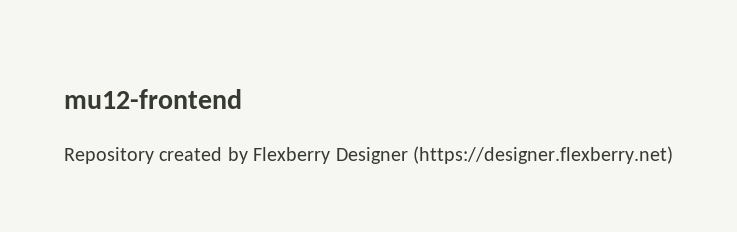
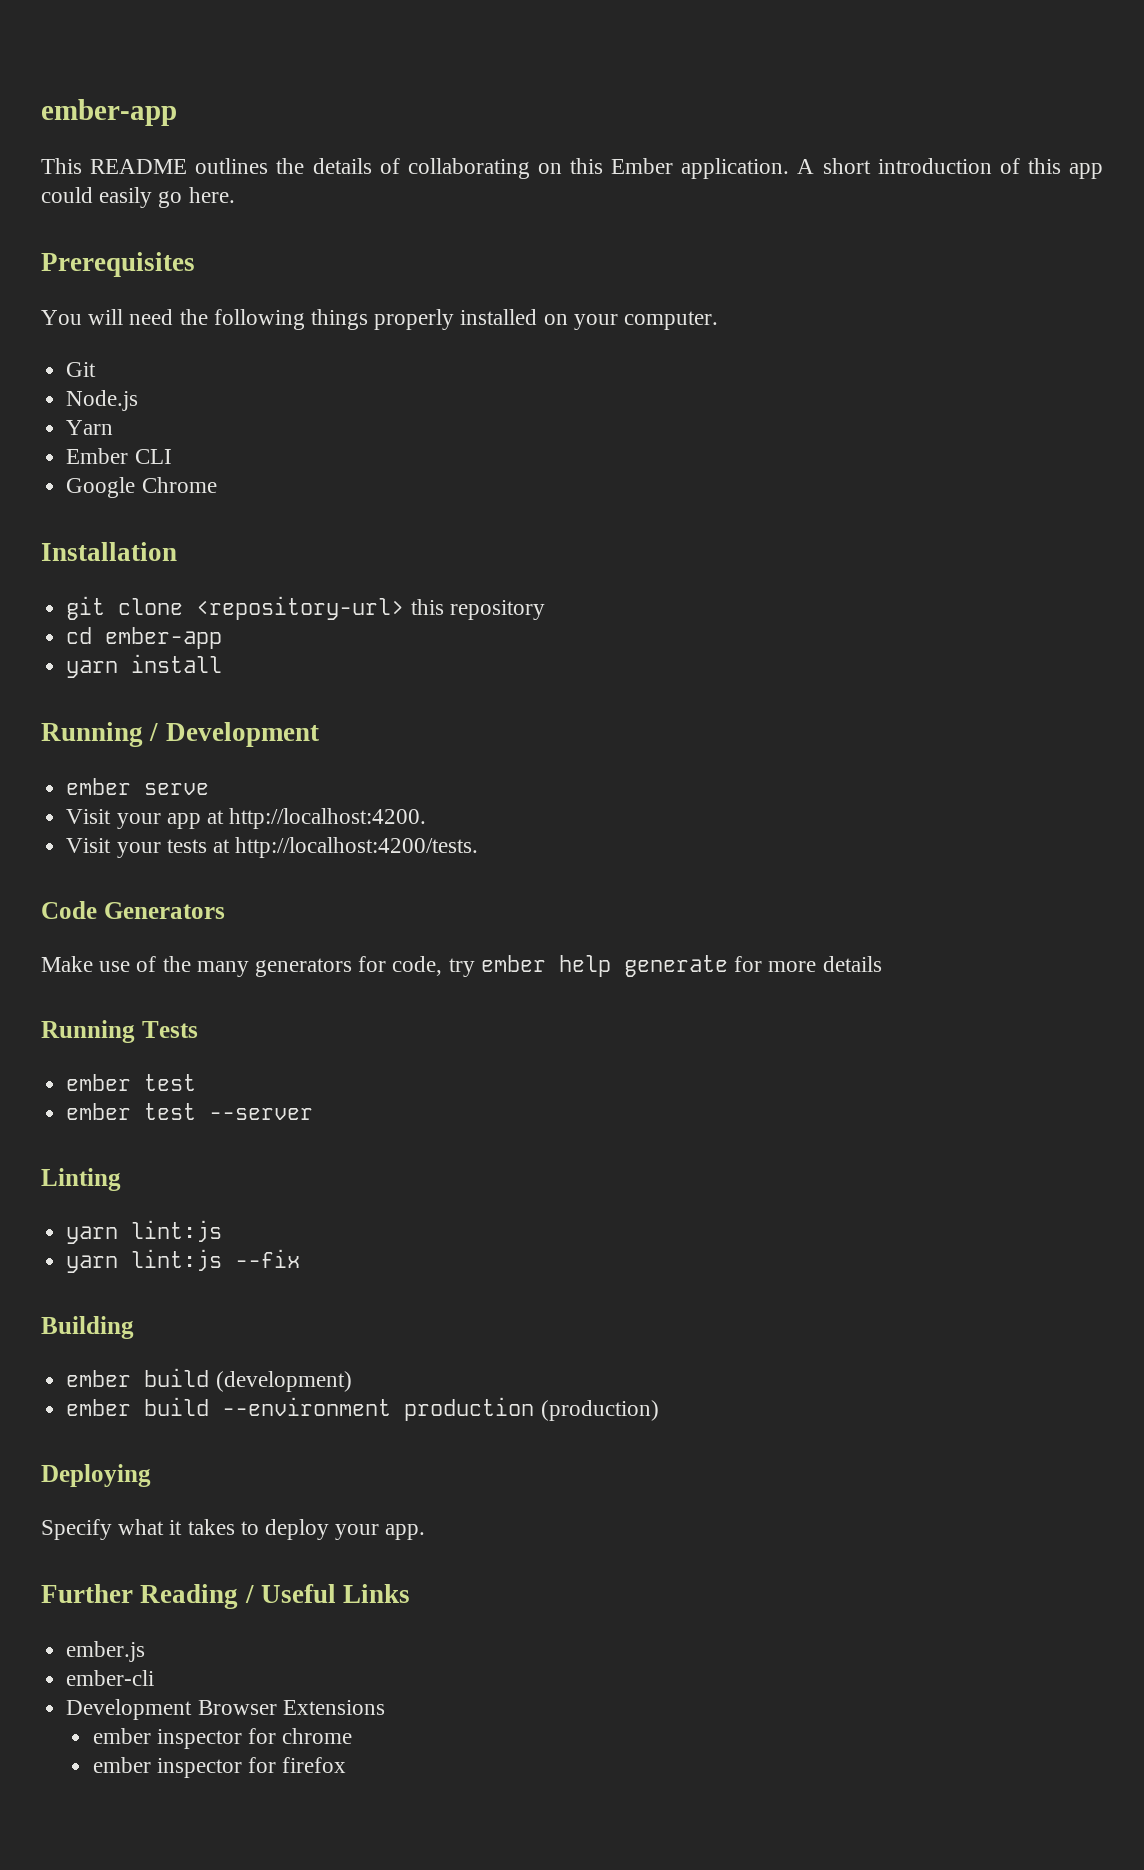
[64,89,242,109] [64,146,673,164] mu12-frontend // Repository created by Flexberry Designer (https://designer.flexberry.net) -> [41,99,177,126] [41,158,1103,179] [41,187,235,208] [41,252,195,277] [41,309,719,330] [66,362,97,377] [66,390,139,411] [66,420,114,435] [66,448,172,464] [66,477,217,498] [41,542,177,561] [66,596,545,620] [66,627,223,649] [66,654,223,678] [41,722,319,747] [66,778,210,795] [66,808,427,829] [66,837,479,858] [41,901,225,919] [41,955,882,977] [41,1020,198,1043] [66,1074,197,1091] [66,1103,314,1120] [41,1168,121,1191] [66,1220,223,1244] [66,1249,301,1273] [41,1316,134,1339] [66,1368,352,1392] [66,1397,659,1421] [41,1464,151,1487] [41,1519,426,1540] [41,1584,411,1609] [66,1641,146,1662] [66,1670,155,1686] [66,1699,385,1720] [92,1728,353,1749] [92,1757,347,1778] ember-app // This README outlines the details of collaborating on this Ember application. A short introduction of this app could easily go here. // Prerequisites // You will need the following things properly installed on your computer. // Git // Node.js // Yarn // Ember CLI // Google Chrome // Installation // git clone <repository-url> this repository // cd ember-app // yarn install // Running / Development // ember serve // Visit your app at http://localhost:4200. // Visit your tests at http://localhost:4200/tests. // Code Generators // Make use of the many generators for code, try ember help generate for more details // Running Tests // ember test // ember test --server // Linting // yarn lint:js // yarn lint:js --fix // Building // ember build (development) // ember build --environment production (production) // Deploying // Specify what it takes to deploy your app. // Further Reading / Useful Links // ember.js // ember-cli // Development Browser Extensions // ember inspector for chrome // ember inspector for firefox

